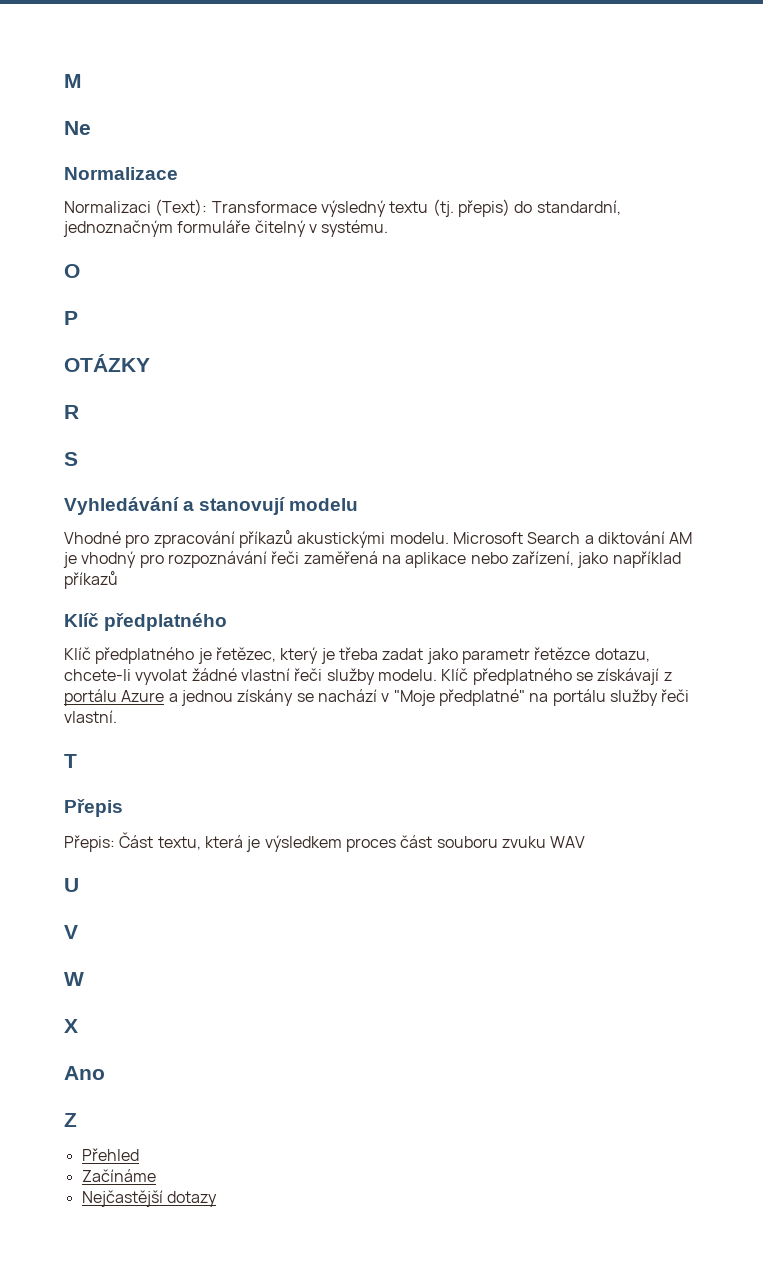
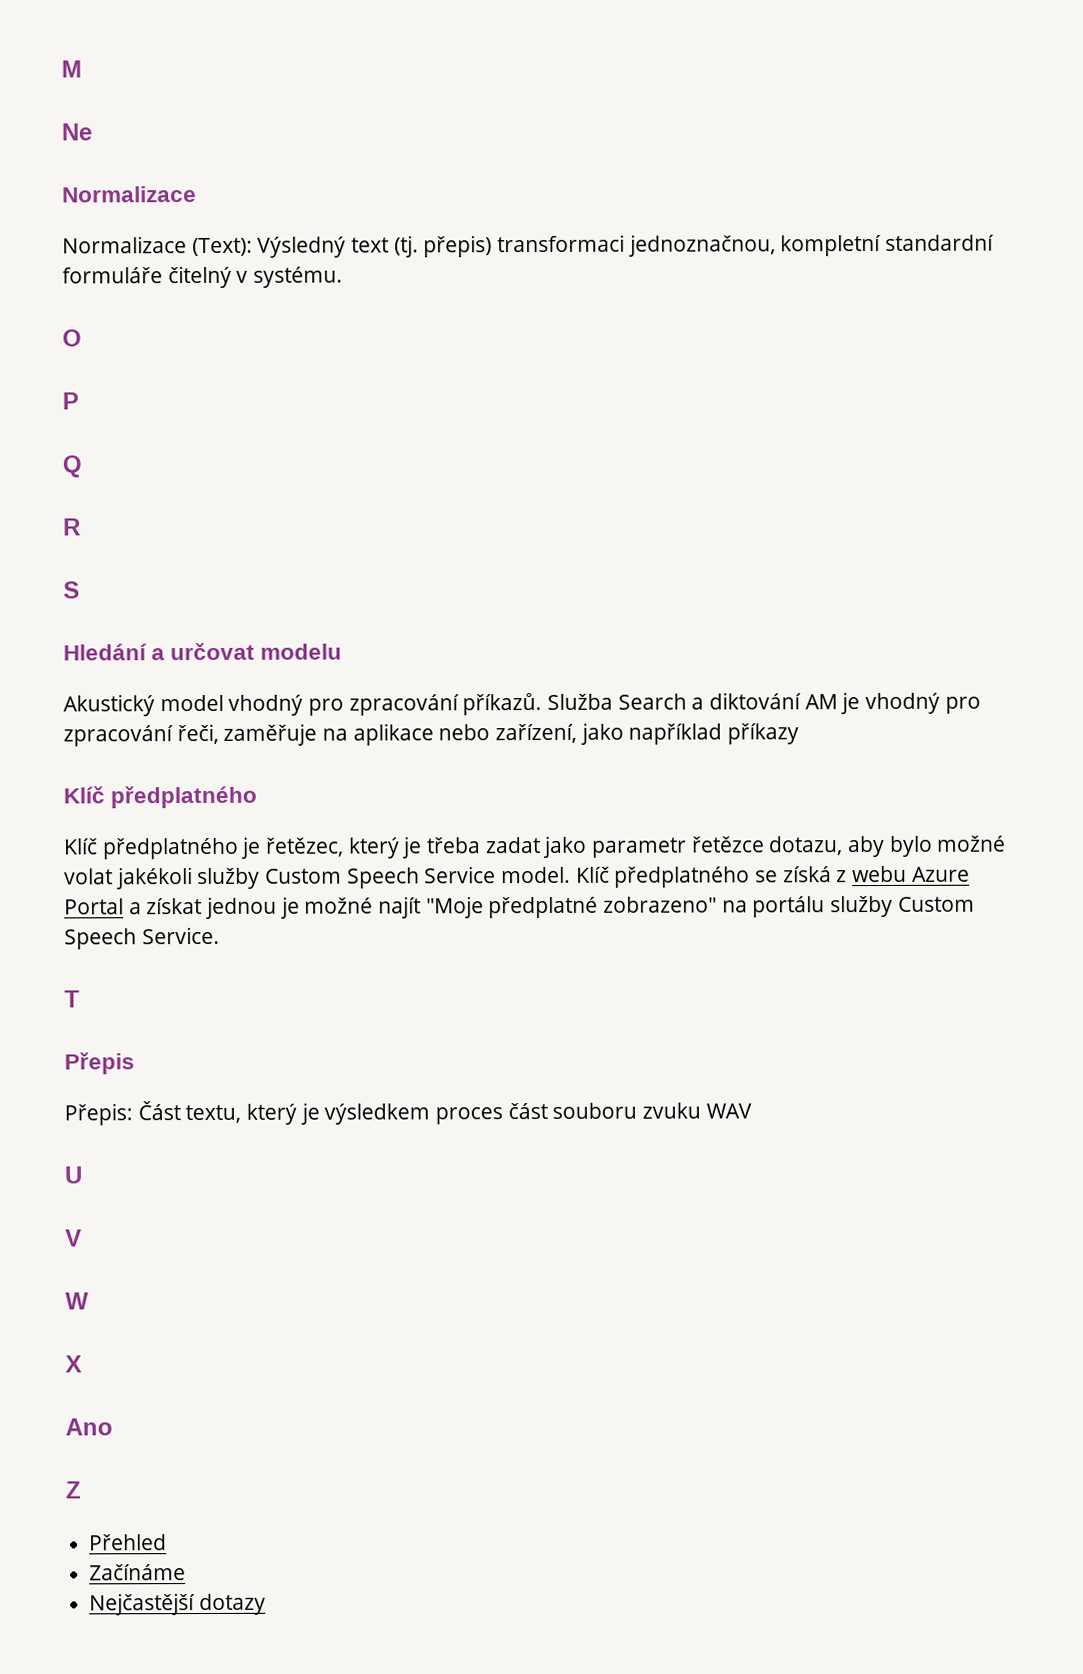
[64,199,621,217] [63,220,173,237] Normalizaci (Text): Transformace výsledný textu (tj. přepis) do standardní, jednoznačným -> [62,234,995,258] Normalizace (Text): Výsledný text (tj. přepis) transformaci jednoznačnou, kompletní standardní
[64,354,150,372] OTÁZKY -> [62,455,82,478] Q
[64,497,359,515] [64,530,523,548] Vyhledávání a stanovují modelu // Vhodné pro zpracování příkazů akustickými modelu. Microsoft -> [63,642,343,661] [63,692,614,717] Hledání a určovat modelu // Akustický model vhodný pro zpracování příkazů. Služba
[167,551,378,568] rozpoznávání řeči zaměřená -> [63,723,318,747] zpracování řeči, zaměřuje
[64,571,118,589] příkazů -> [727,723,800,745] příkazy
[64,668,672,685] [64,689,690,706] [64,710,117,723] chcete-li vyvolat žádné vlastní řeči služby modelu. Klíč předplatného se získávají z portálu Azure a jednou získány se nachází v "Moje předplatné" na portálu služby řeči vlastní. -> [847,835,1007,858] [64,865,970,890] [64,895,975,919] [64,926,220,950] aby bylo možné volat jakékoli služby Custom Speech Service model. Klíč předplatného se získá z webu Azure Portal a získat jednou je možné najít "Moje předplatné zobrazeno" na portálu služby Custom Speech Service.
[204,835,243,848] která -> [246,1103,298,1125] který

